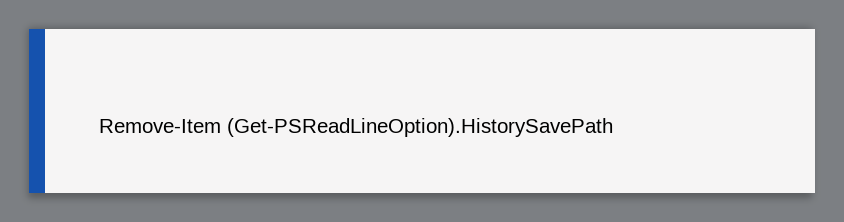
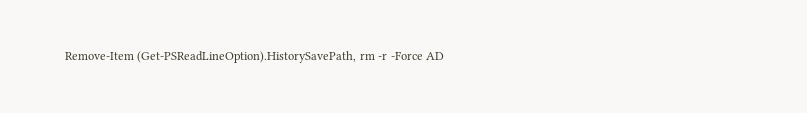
[227,118,613,137] (Get-PSReadLineOption).HistorySavePath -> [137,51,444,63] (Get-PSReadLineOption).HistorySavePath, rm -r -Force AD

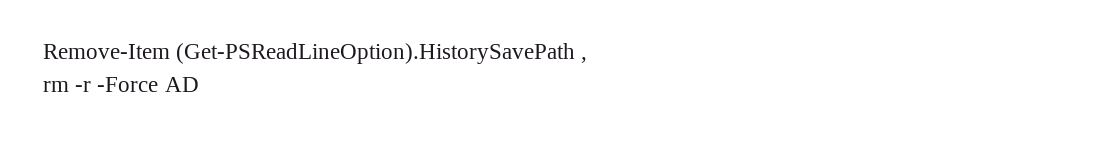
[137,51,357,63] (Get-PSReadLineOption).HistorySavePath, -> [176,43,588,64] (Get-PSReadLineOption).HistorySavePath , //

